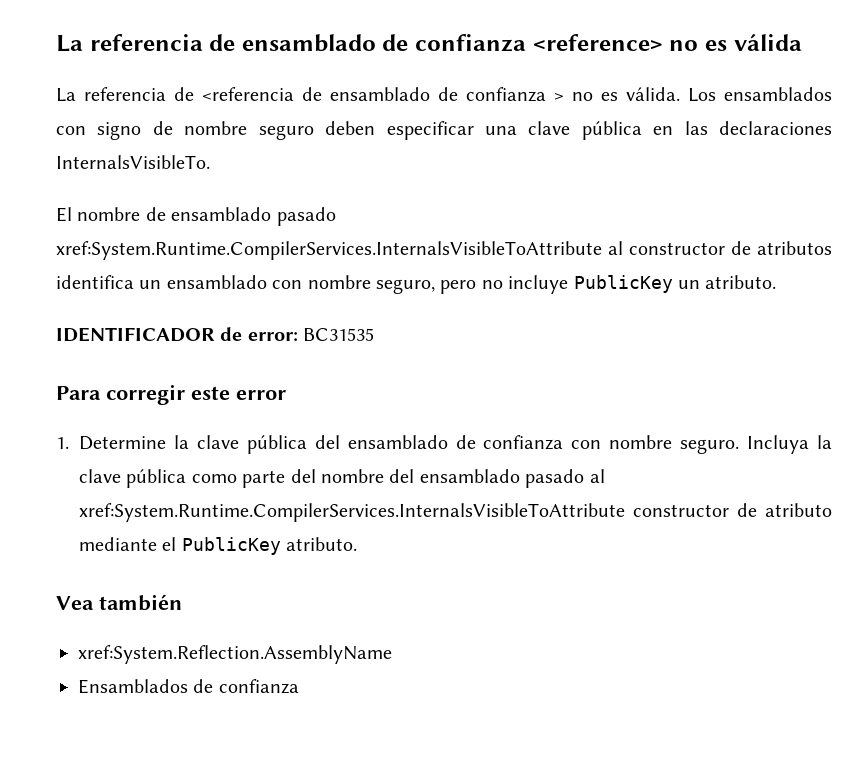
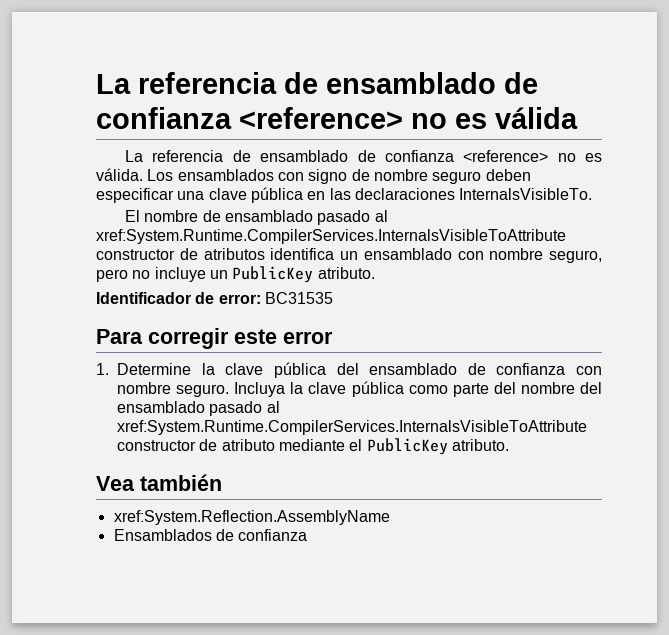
[202,87,564,102] <referencia de ensamblado de confianza > -> [260,150,549,162] ensamblado de confianza <reference>
[56,241,623,260] xref:System.Runtime.CompilerServices.InternalsVisibleToAttribute al -> [374,210,388,222] [96,229,566,244] al xref:System.Runtime.CompilerServices.InternalsVisibleToAttribute
[573,275,777,293] [56,327,215,342] PublicKey un atributo. // IDENTIFICADOR -> [209,266,375,283] [96,292,191,304] un PublicKey atributo. // Identificador

